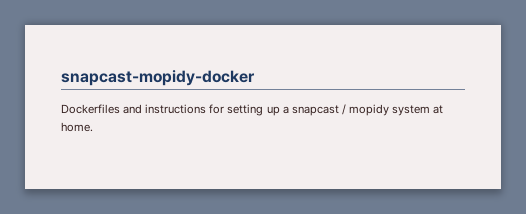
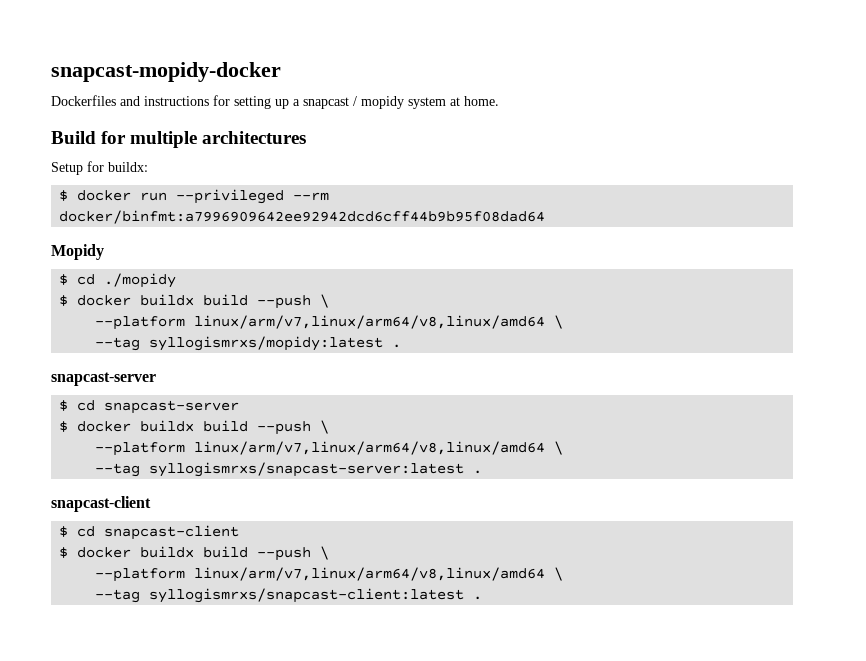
(93, 127) none -> [51,131,307,148] [51,161,148,175] [59,189,330,204] [59,210,546,224] [51,244,104,260] [59,273,177,288] [59,294,330,309] [95,315,564,330] [95,336,402,351] [51,372,156,386] [59,400,240,414] [59,420,330,435] [95,441,564,456] [95,462,483,477] [51,496,151,512] [59,525,240,540] [59,546,330,561] [95,567,564,582] [95,588,483,603] // Build for multiple architectures // Setup for buildx: // $ docker run --privileged --rm docker/binfmt:a7996909642ee92942dcd6cff44b9b95f08dad64 // Mopidy // $ cd ./mopidy // $ docker buildx build --push \ // --platform linux/arm/v7,linux/arm64/v8,linux/amd64 \ // --tag syllogismrxs/mopidy:latest . // snapcast-server // $ cd snapcast-server // $ docker buildx build --push \ // --platform linux/arm/v7,linux/arm64/v8,linux/amd64 \ // --tag syllogismrxs/snapcast-server:latest . // snapcast-client // $ cd snapcast-client // $ docker buildx build --push \ // --platform linux/arm/v7,linux/arm64/v8,linux/amd64 \ // --tag syllogismrxs/snapcast-client:latest .

